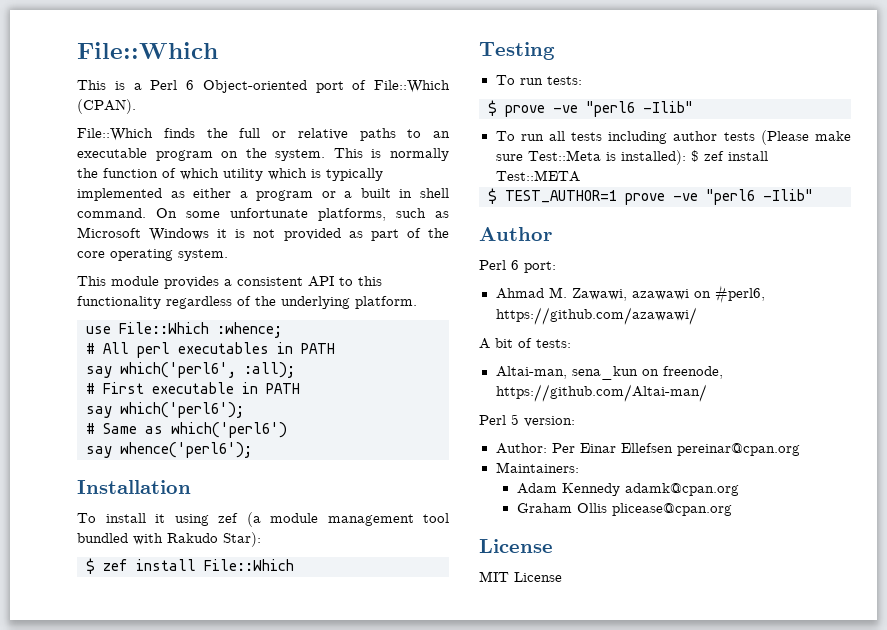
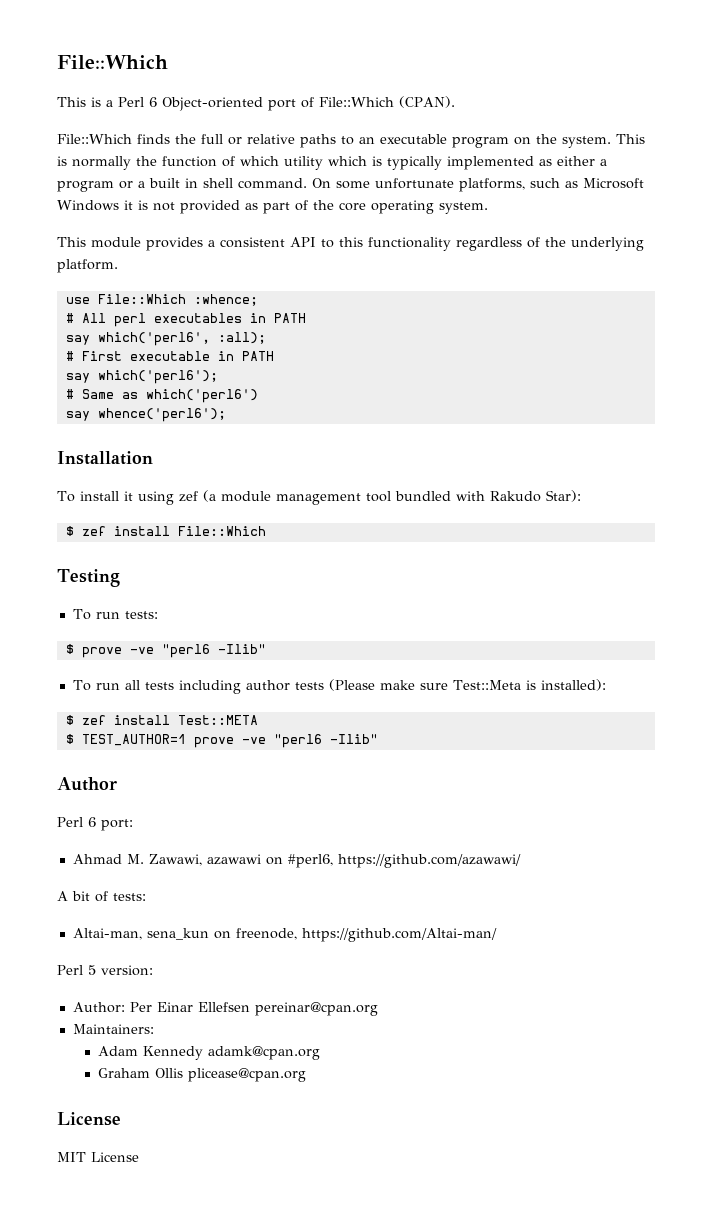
(686, 157) none -> (606, 685) //

